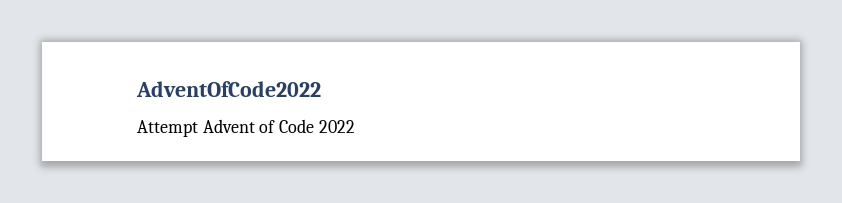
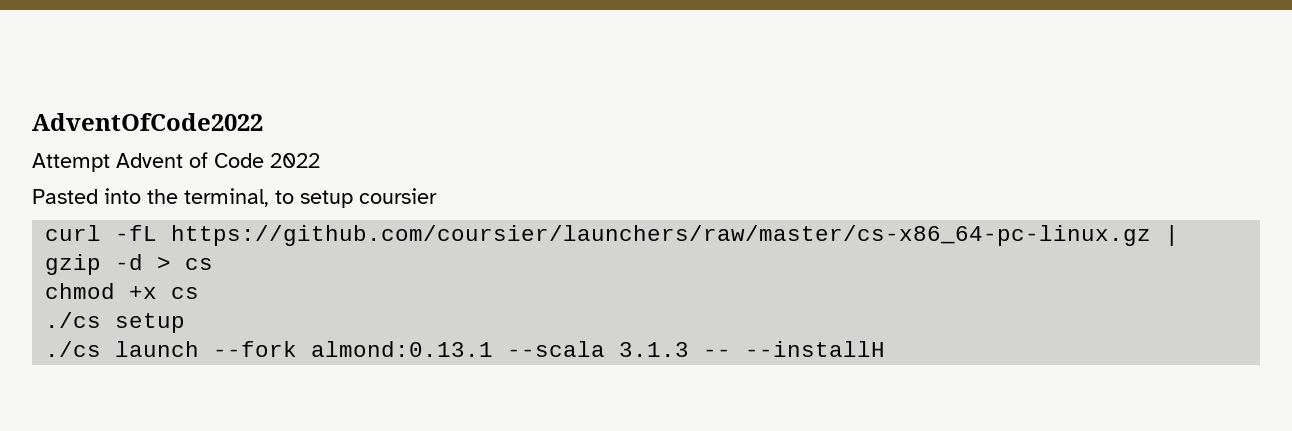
(355, 126) none -> [32,188,437,208] [45,225,1180,246] [45,254,214,275] [45,283,200,299] [45,312,186,333] [45,341,886,357] // Pasted into the terminal, to setup coursier // curl -fL https://github.com/coursier/launchers/raw/master/cs-x86_64-pc-linux.gz | gzip -d > cs // chmod +x cs // ./cs setup // ./cs launch --fork almond:0.13.1 --scala 3.1.3 -- --installH

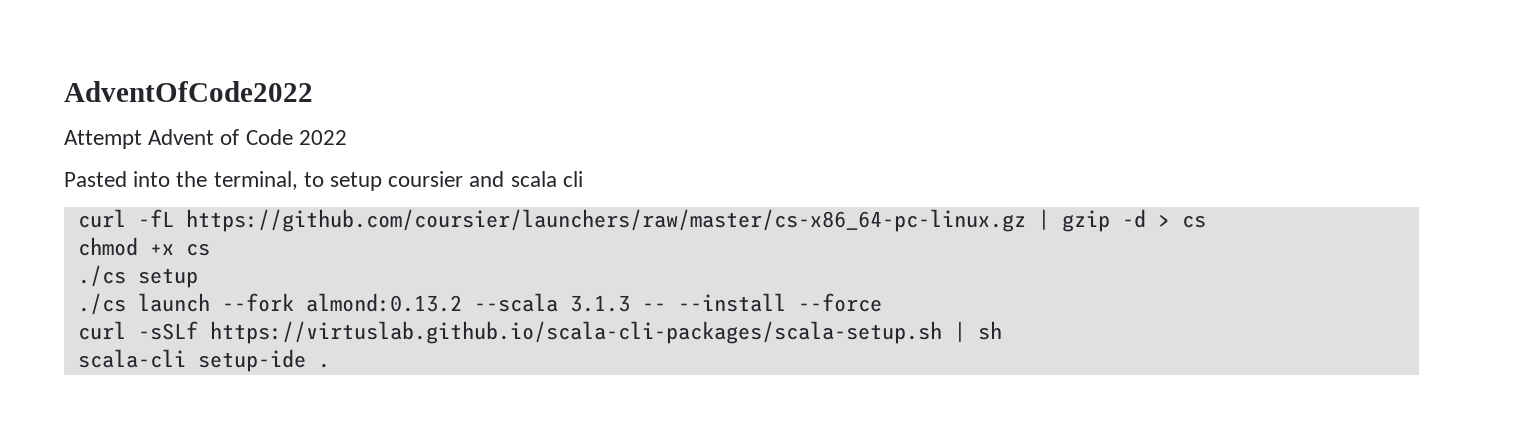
(437, 196) none -> [469,171,583,187] and scala cli
[311,341,494,357] almond:0.13.1 -> [305,293,462,312] almond:0.13.2
[745,341,886,357] --installH -> [677,293,882,312] [77,321,1002,344] [77,349,330,372] --install --force // curl -sSLf https://virtuslab.github.io/scala-cli-packages/scala-setup.sh | sh // scala-cli setup-ide .

